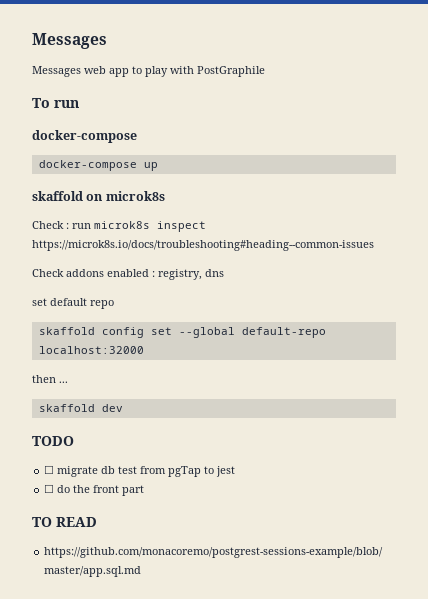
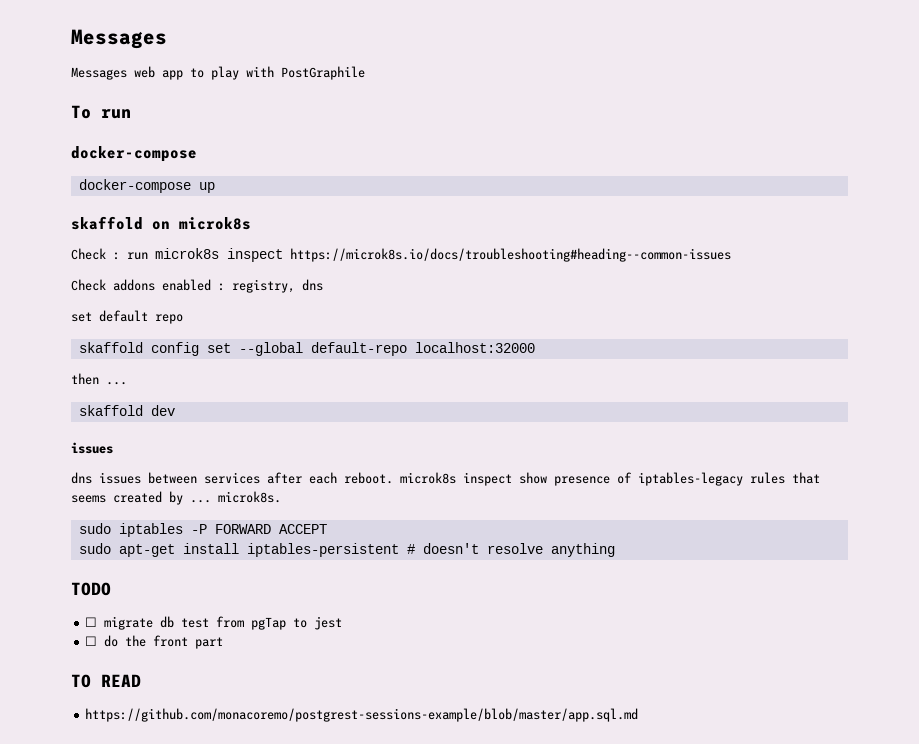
(123, 408) none -> [71,442,113,454] [71,472,820,486] [71,491,281,505] [78,523,327,537] [78,543,615,557] // issues // dns issues between services after each reboot. microk8s inspect show presence of iptables-legacy rules that seems created by ... microk8s. // sudo iptables -P FORWARD ACCEPT // sudo apt-get install iptables-persistent # doesn't resolve anything

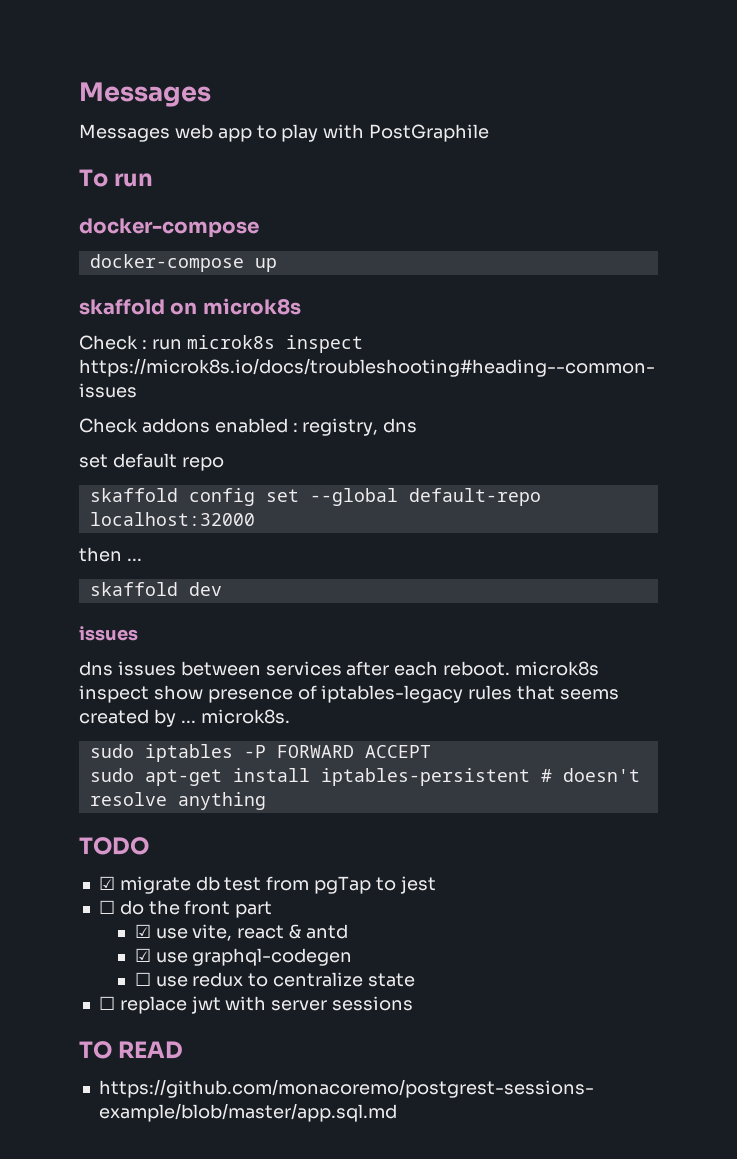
[85,617,98,627] ☐ -> [98,876,115,890] ☑
(224, 643) none -> [134,924,348,941] [134,948,353,966] [134,972,415,987] [98,996,414,1014] // ☑ use vite, react & antd // ☑ use graphql-codegen // ☐ use redux to centralize state // ☐ replace jwt with server sessions

